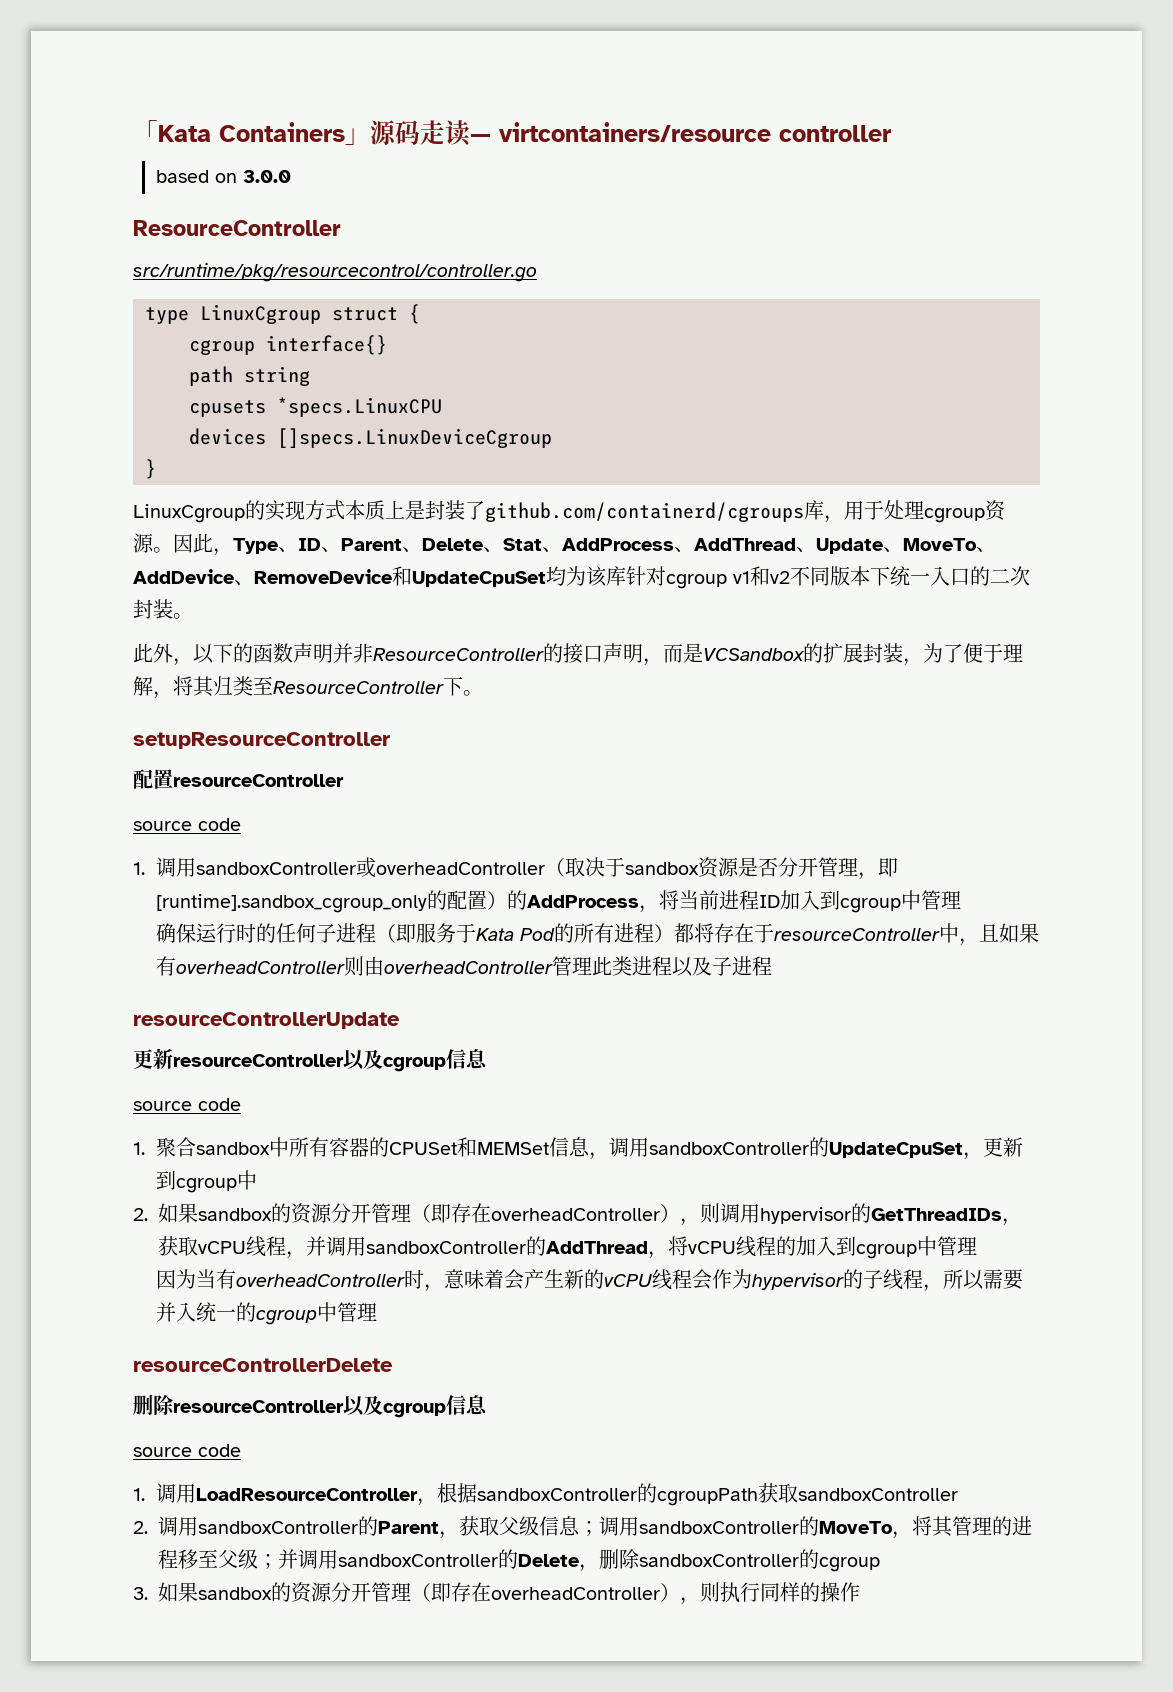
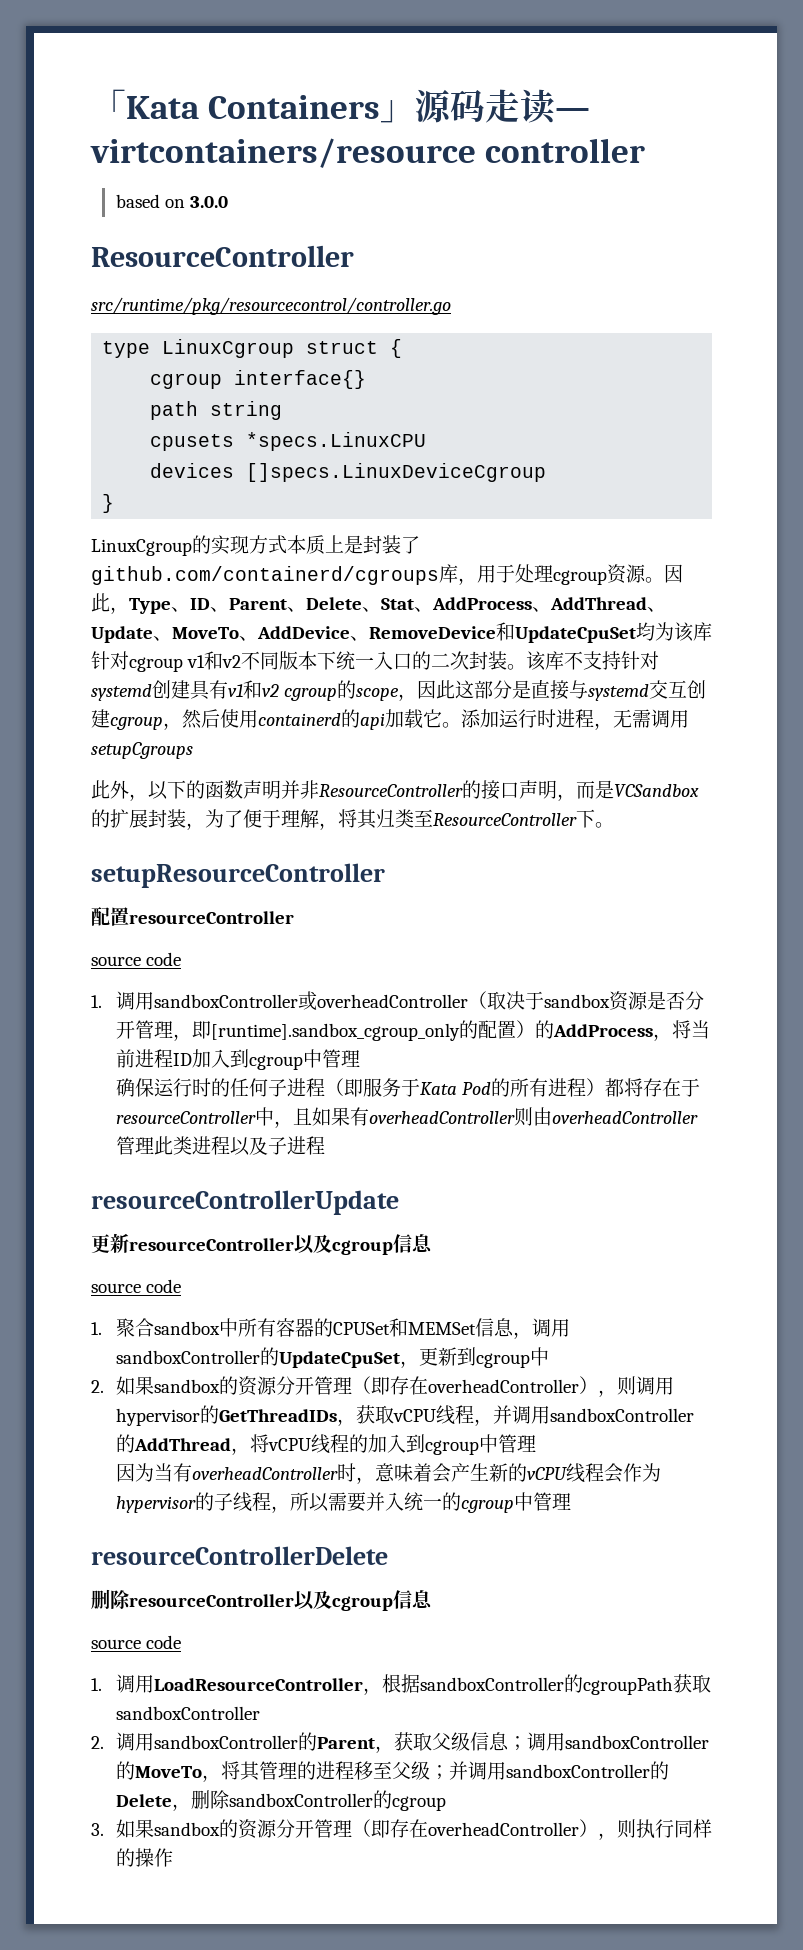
(193, 616) none -> [526,651,660,671] [91,680,707,701] [91,709,689,730] [91,742,193,759] 该库不支持针对systemd创建具有v1和v2 cgroup的scope，因此这部分是直接与systemd交互创建cgroup，然后使用containerd的api加载它。添加运行时进程，无需调用setupCgroups

